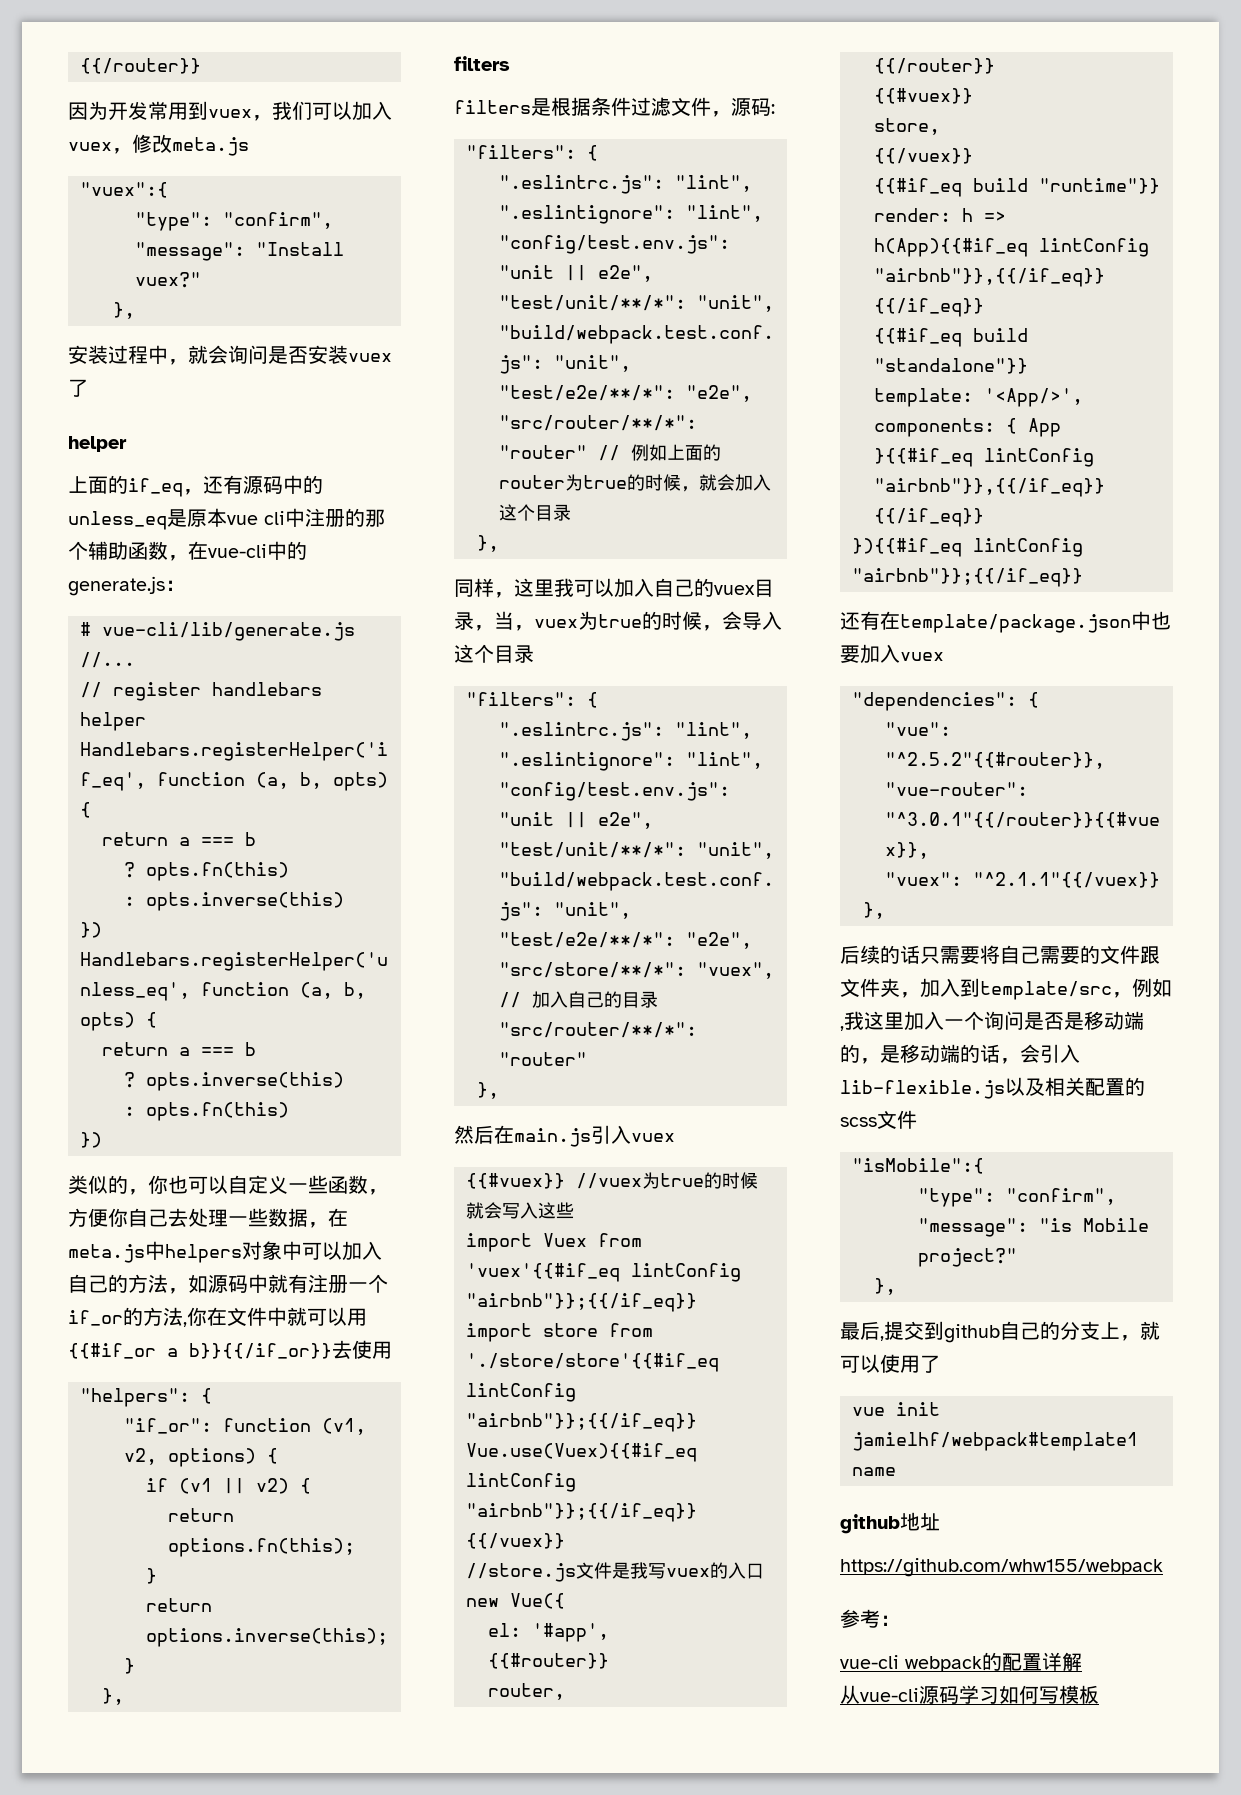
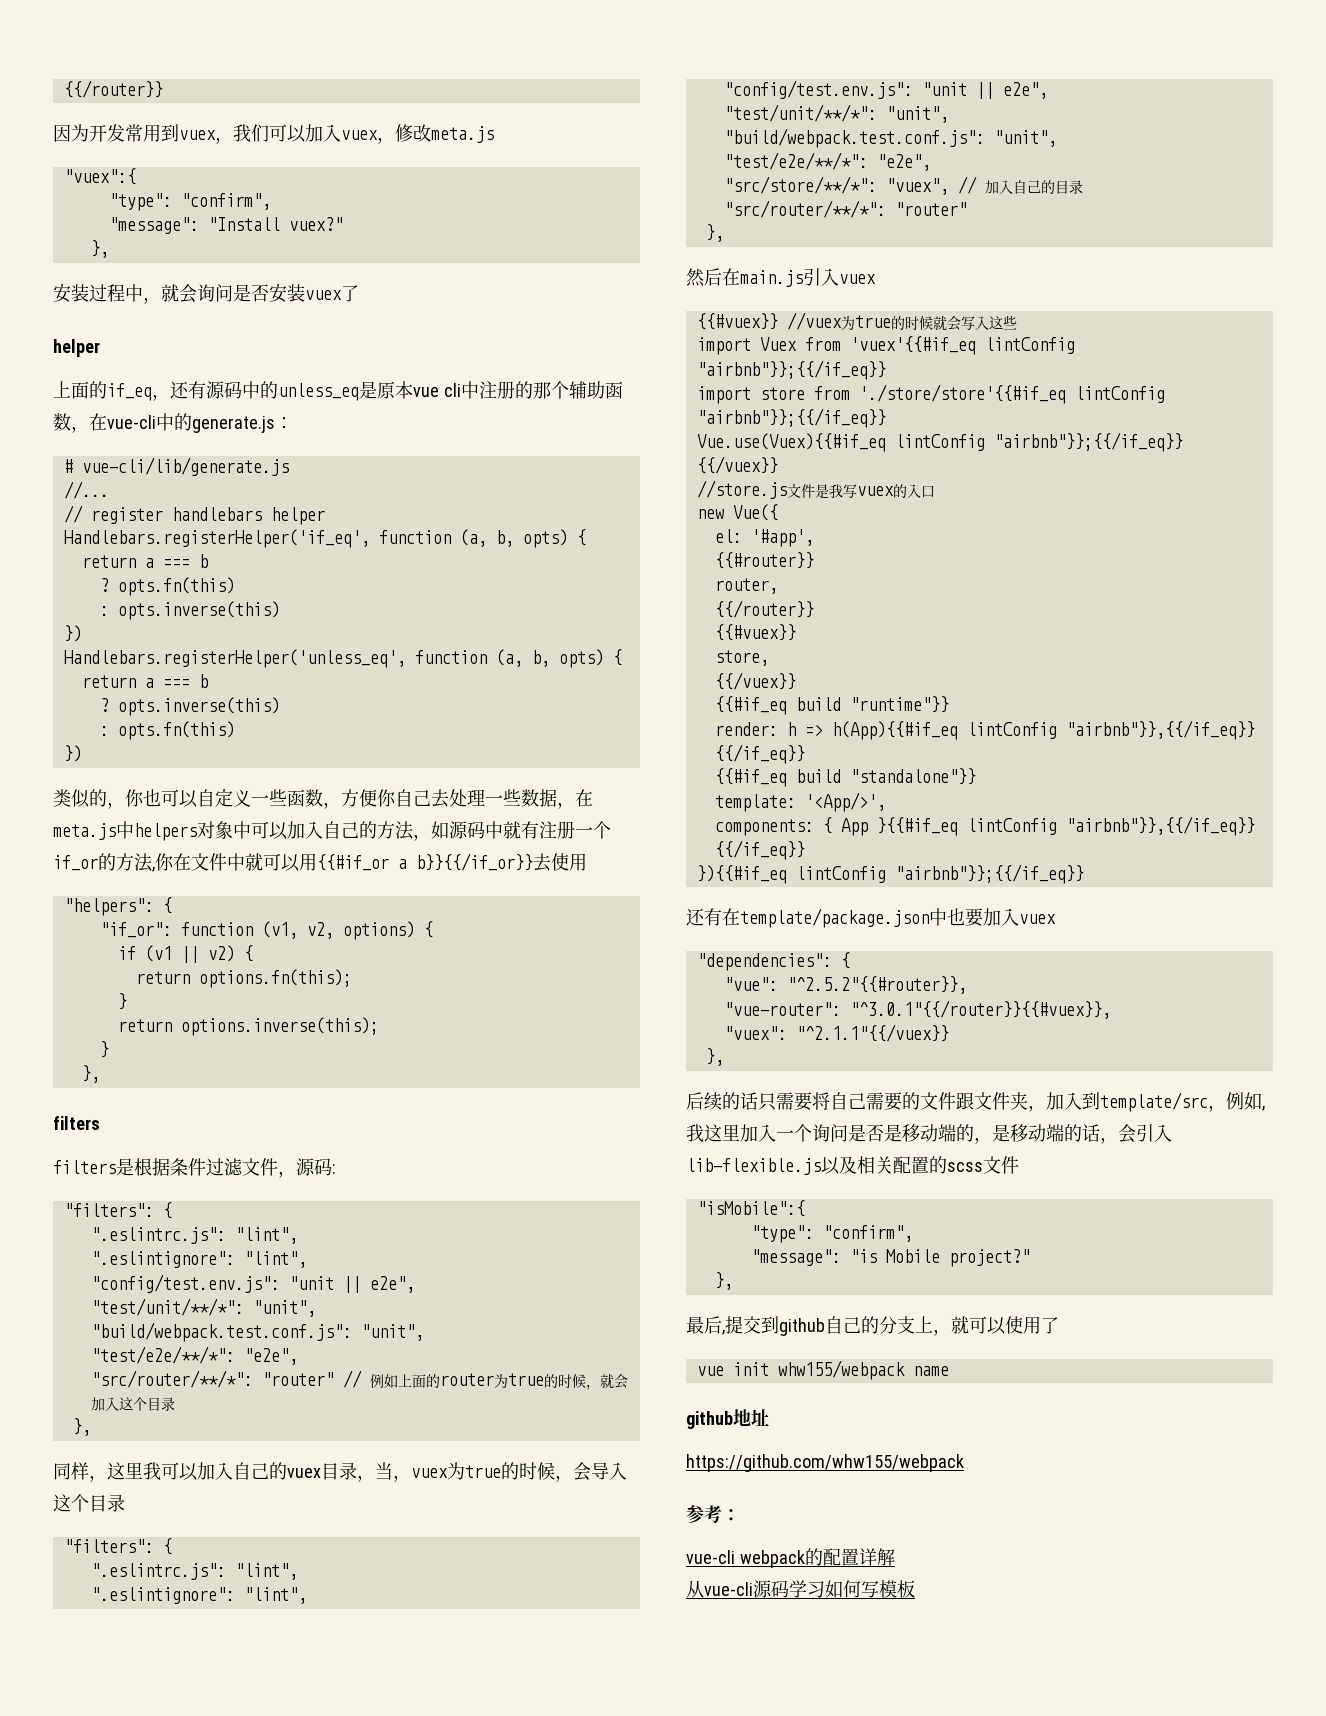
[852,1432,1138,1451] jamielhf/webpack#template1 -> [777,1360,905,1380] whw155/webpack

